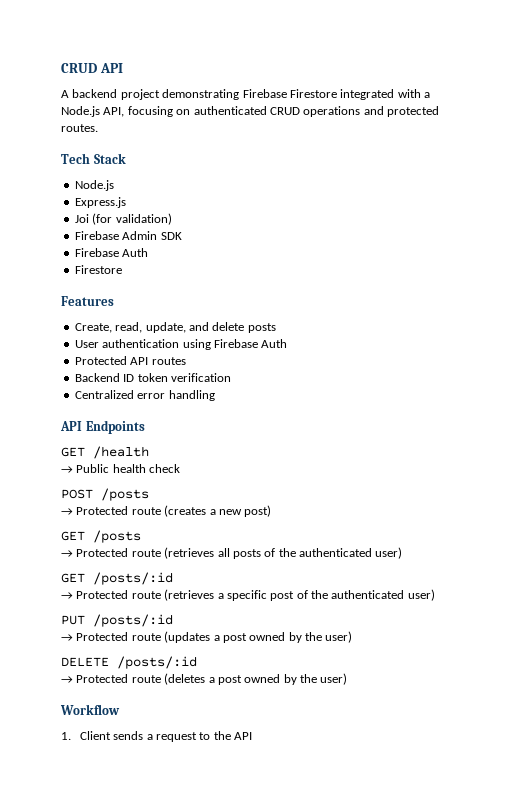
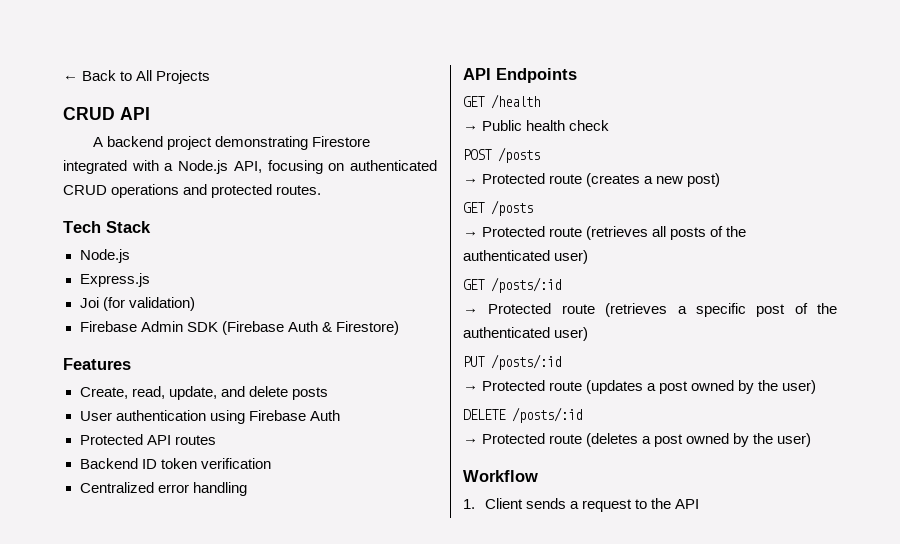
(61, 68) none -> [63,70,211,84] ← Back to All Projects //
[242,89,287,98] Firebase -> (308, 143) none
[74,248,149,257] [74,265,122,274] // Firebase Auth // Firestore -> [221,321,399,335] (Firebase Auth & Firestore)

